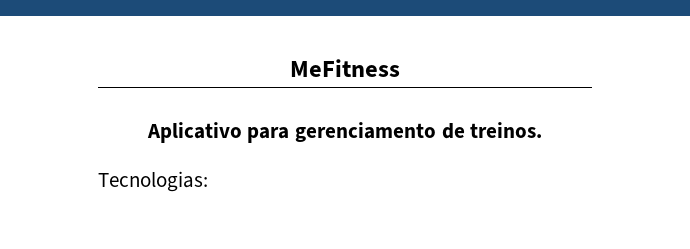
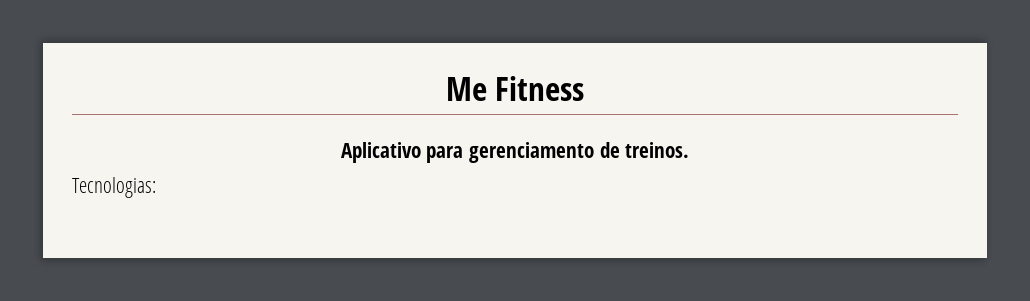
[290,59,400,77] MeFitness -> [445,76,585,101] Me Fitness

